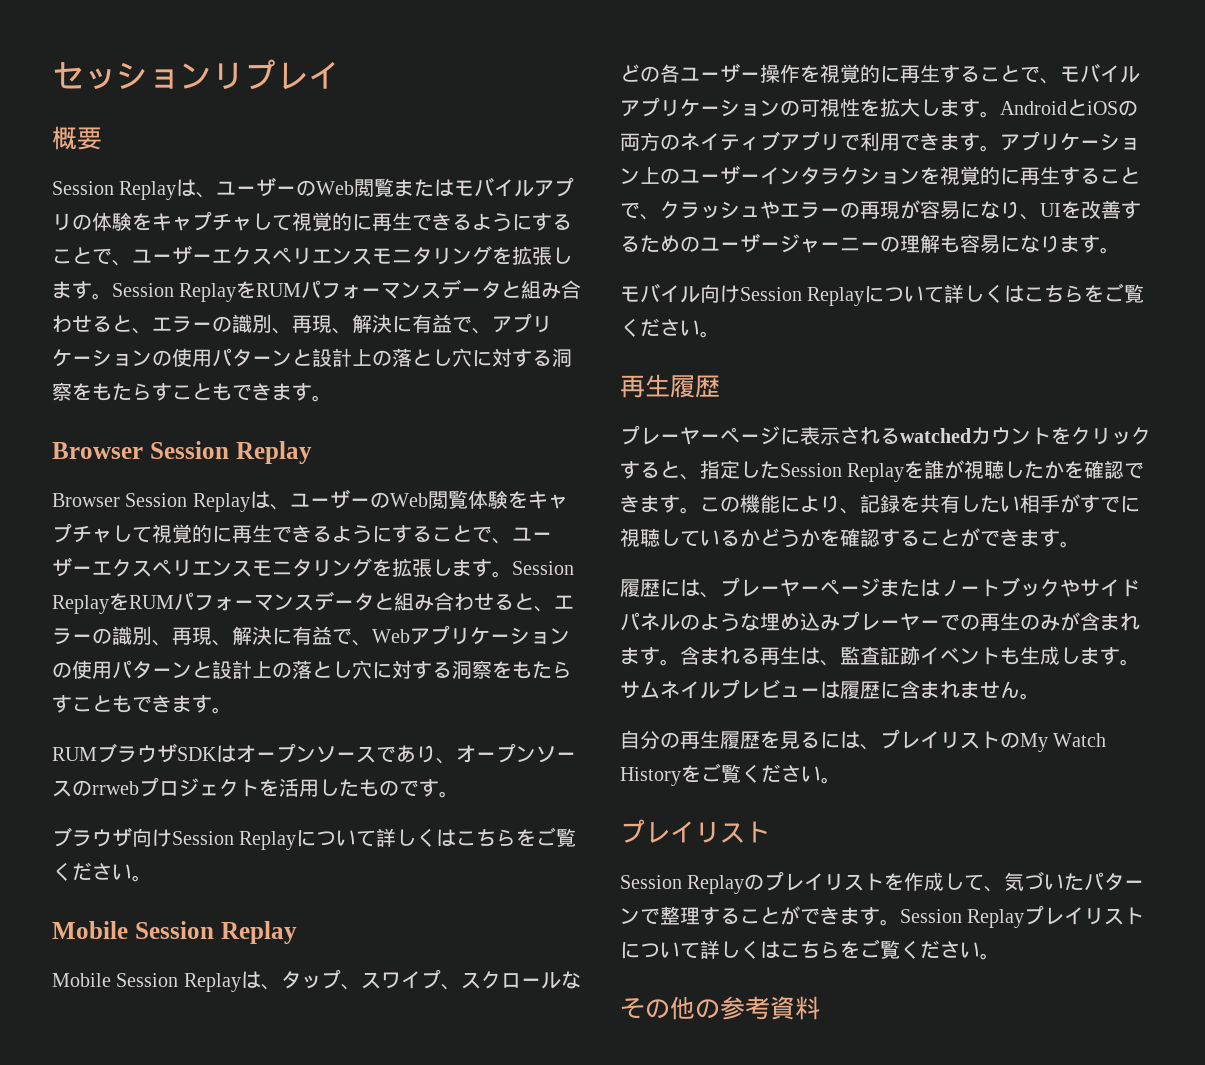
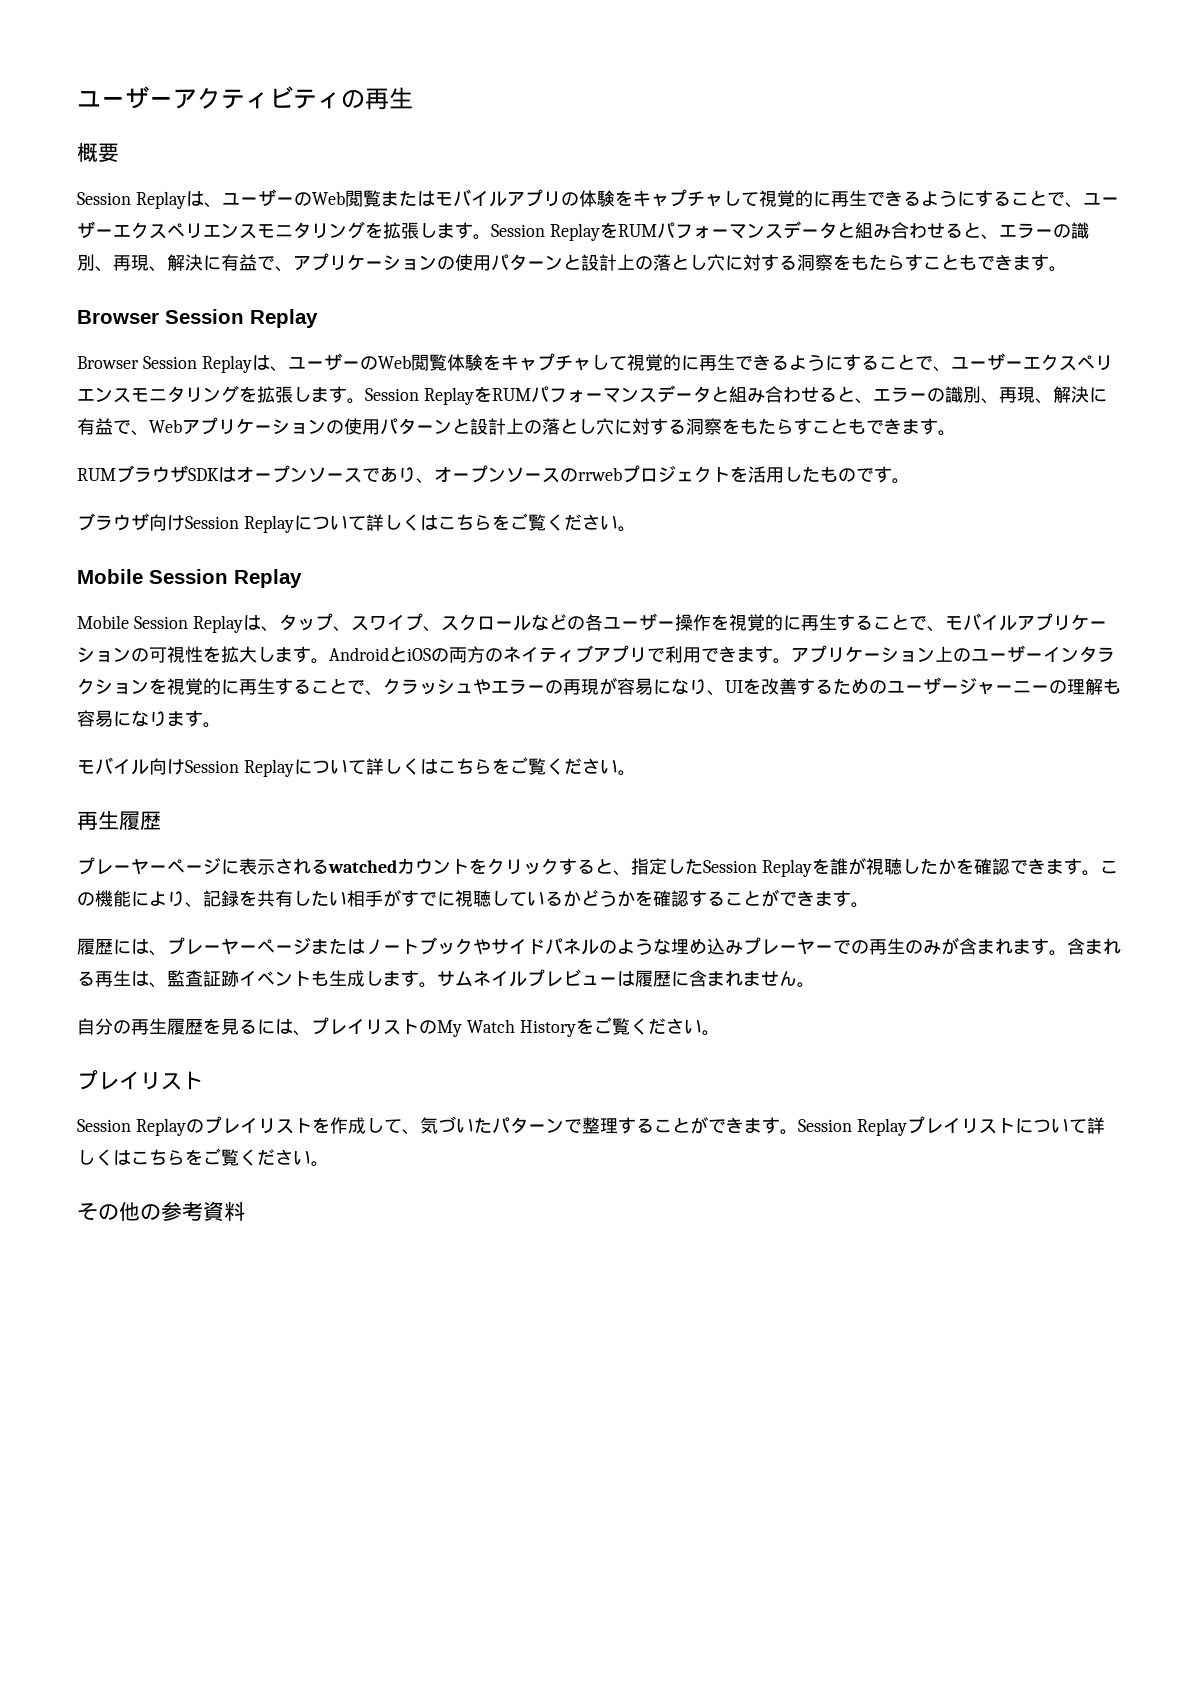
[52,59,340,90] セッションリプレイ -> [77,86,413,110] ユーザーアクティビティの再生

